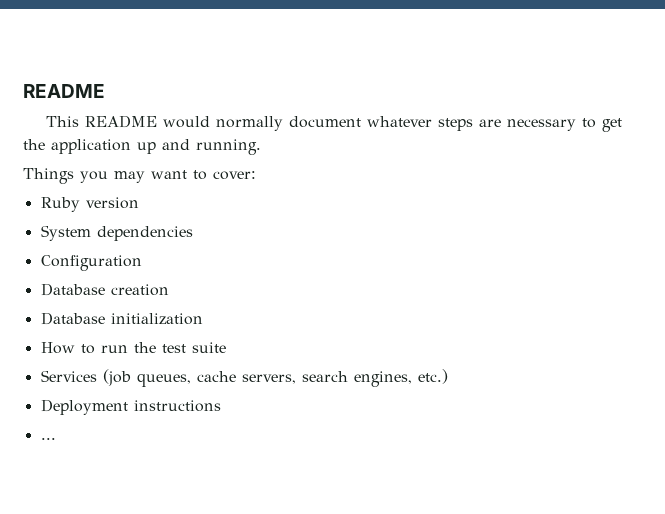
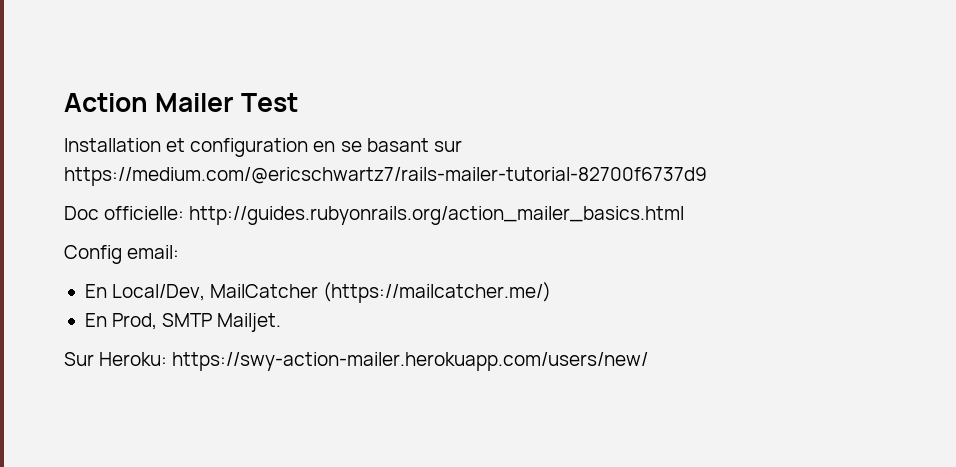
[23,84,105,98] [45,115,622,132] [23,139,261,155] [23,168,256,184] [40,197,139,212] [40,225,193,241] [40,255,142,271] [40,283,169,296] [40,312,203,325] [40,342,226,354] [40,369,448,387] [40,399,221,415] [40,437,56,440] README // This README would normally document whatever steps are necessary to get the application up and running. // Things you may want to cover: // Ruby version // System dependencies // Configuration // Database creation // Database initialization // How to run the test suite // Services (job queues, cache servers, search engines, etc.) // Deployment instructions // ... -> [64,93,299,112] [64,138,462,157] [64,167,707,186] [64,206,685,225] [64,245,180,264] [84,282,552,303] [84,313,282,332] [64,352,649,371] Action Mailer Test // Installation et configuration en se basant sur https://medium.com/@ericschwartz7/rails-mailer-tutorial-82700f6737d9 // Doc officielle: http://guides.rubyonrails.org/action_mailer_basics.html // Config email: // En Local/Dev, MailCatcher (https://mailcatcher.me/) // En Prod, SMTP Mailjet. // Sur Heroku: https://swy-action-mailer.herokuapp.com/users/new/

